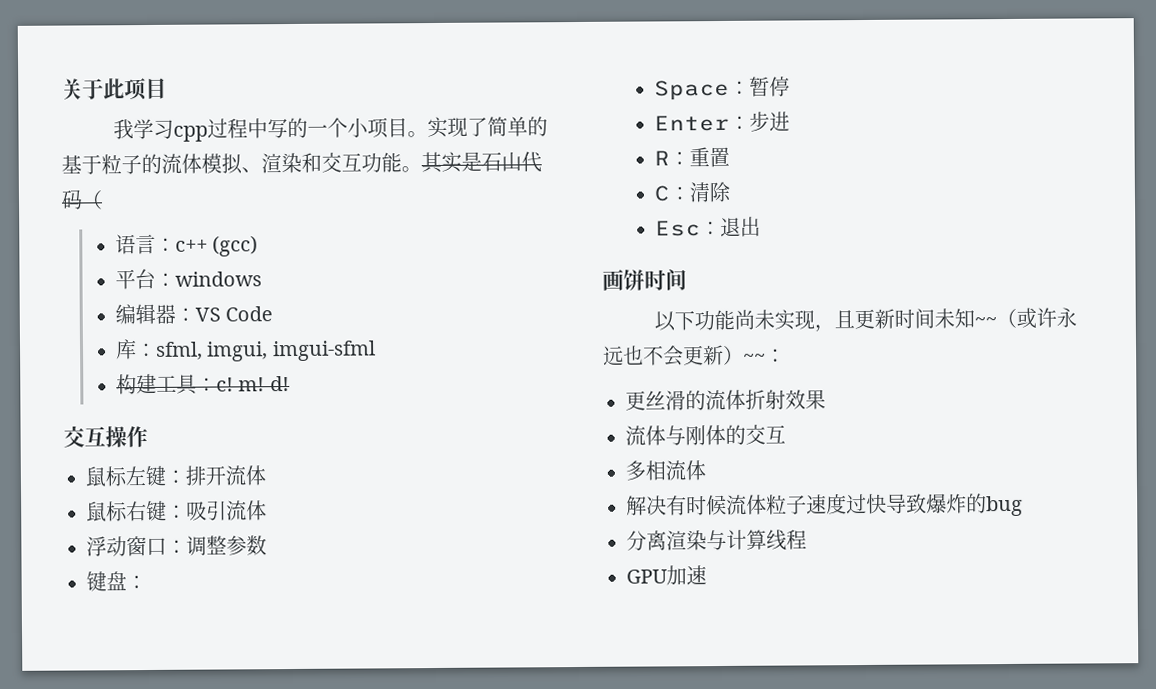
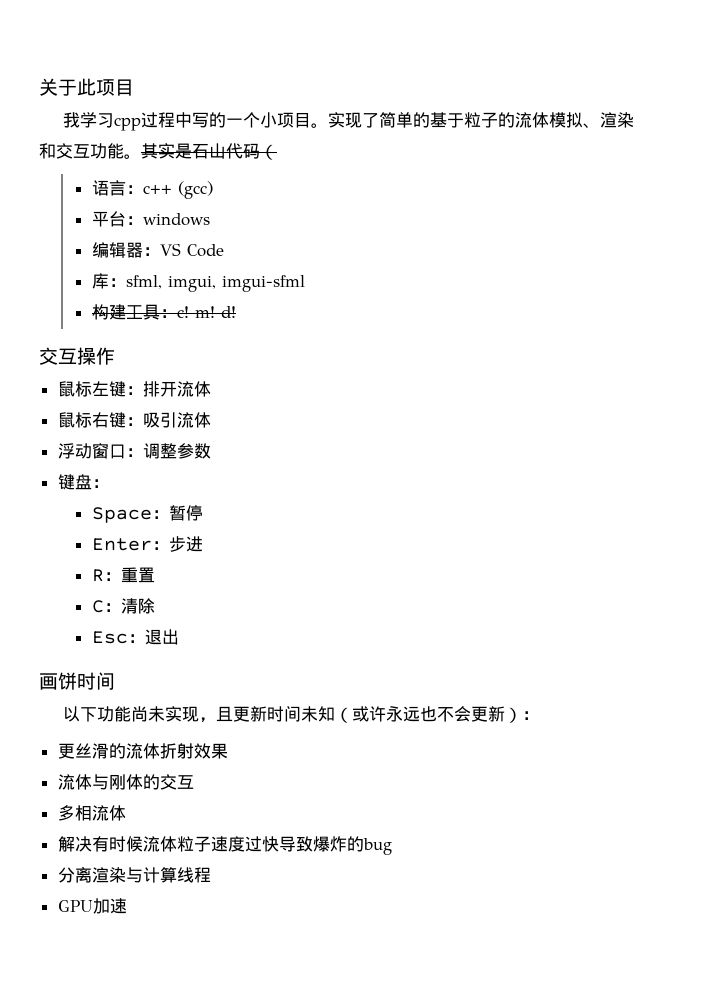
[973,317,997,327] ~~ -> (335, 714) none
[743,353,766,363] ~~ -> (522, 715) none

